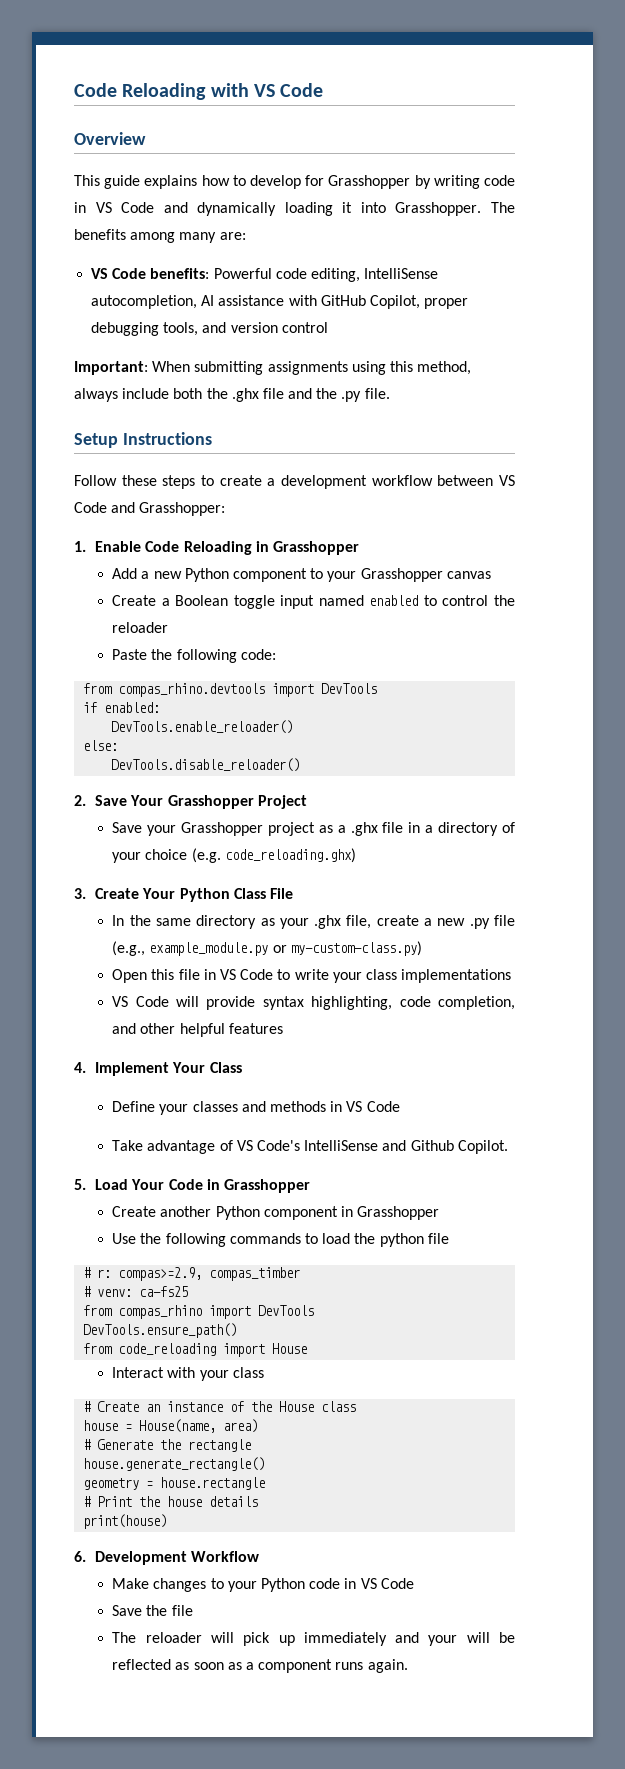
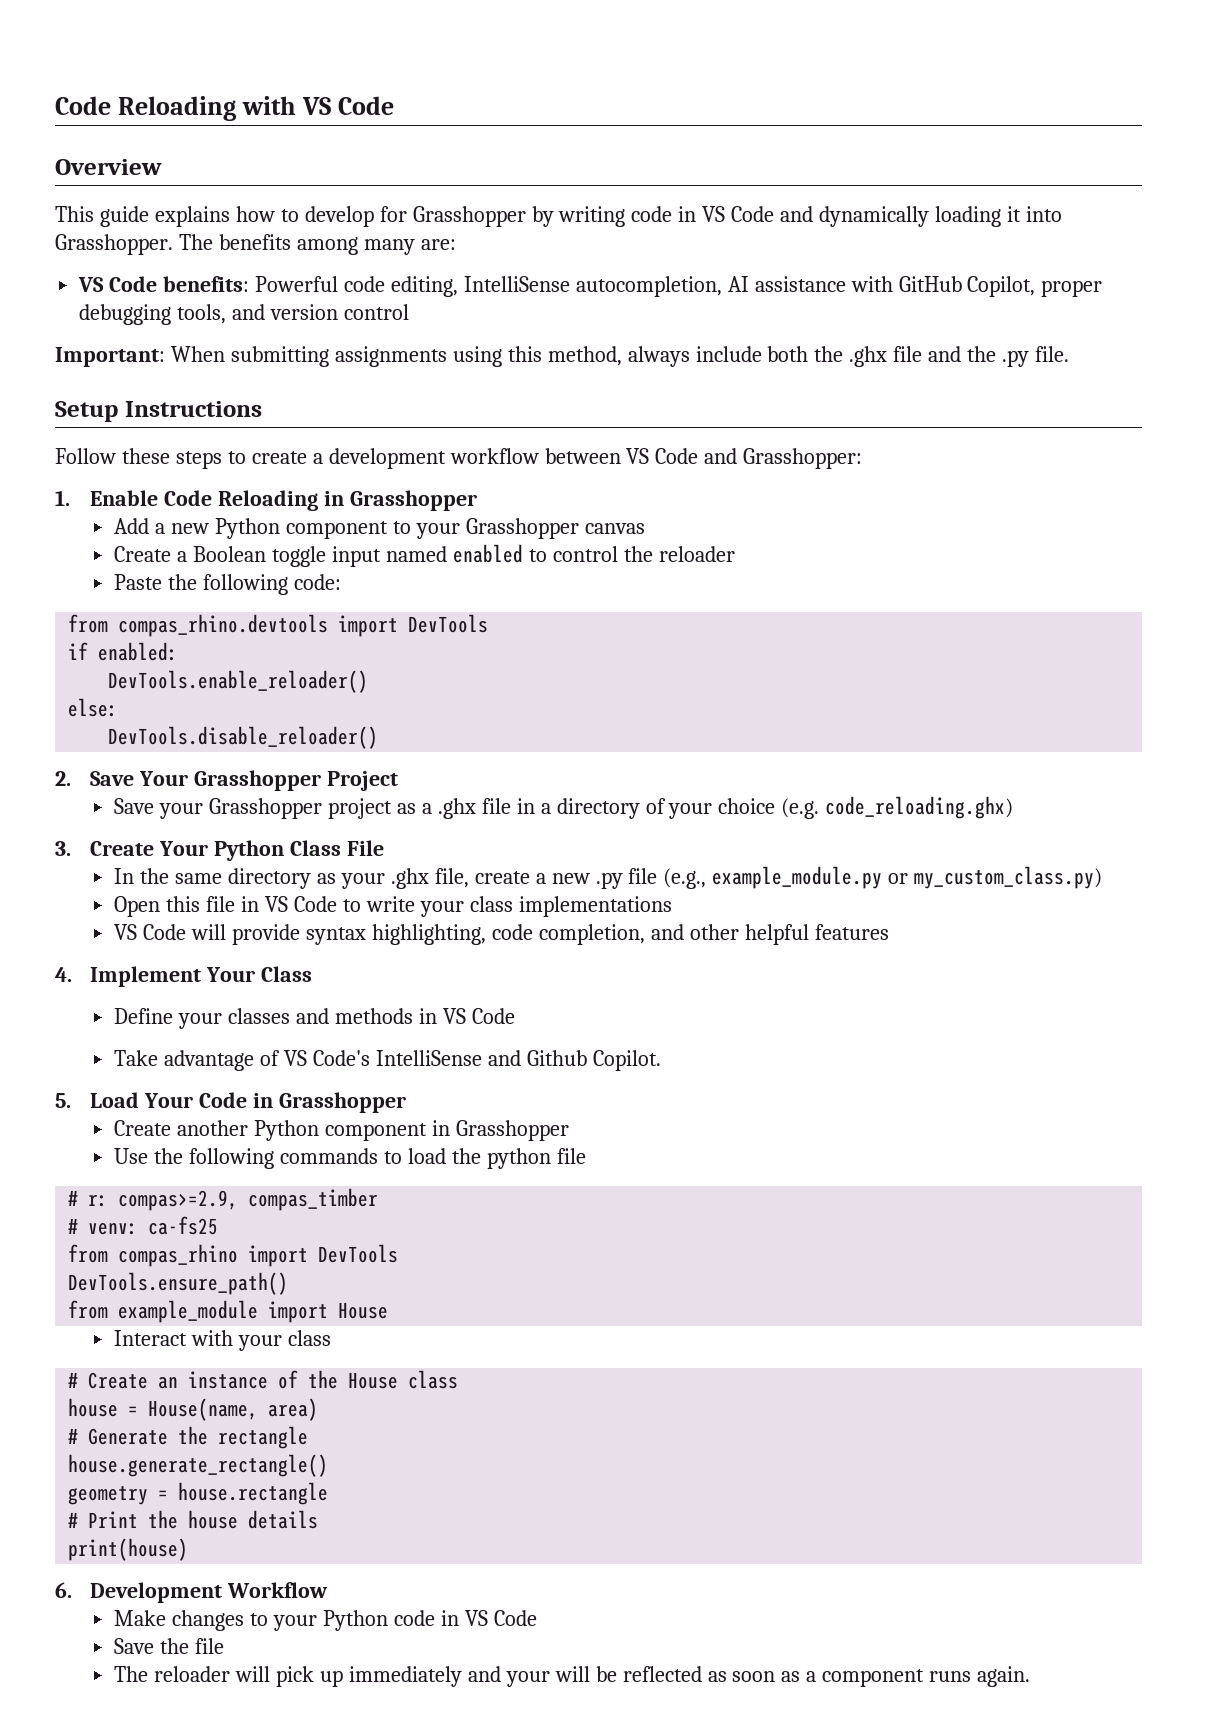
[290,941,422,956] my-custom-class.py) -> [914,866,1103,889] my_custom_class.py)
[118,1343,217,1356] code_reloading -> [118,1300,259,1323] example_module

